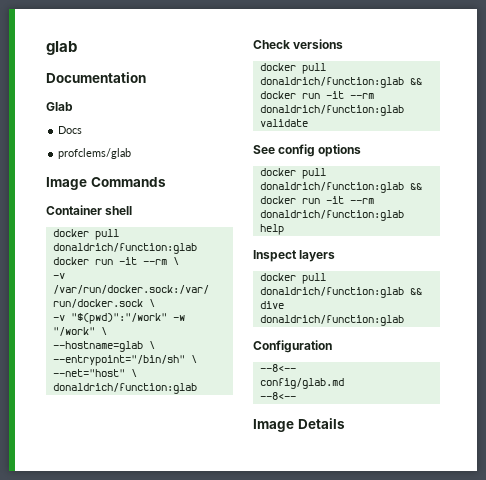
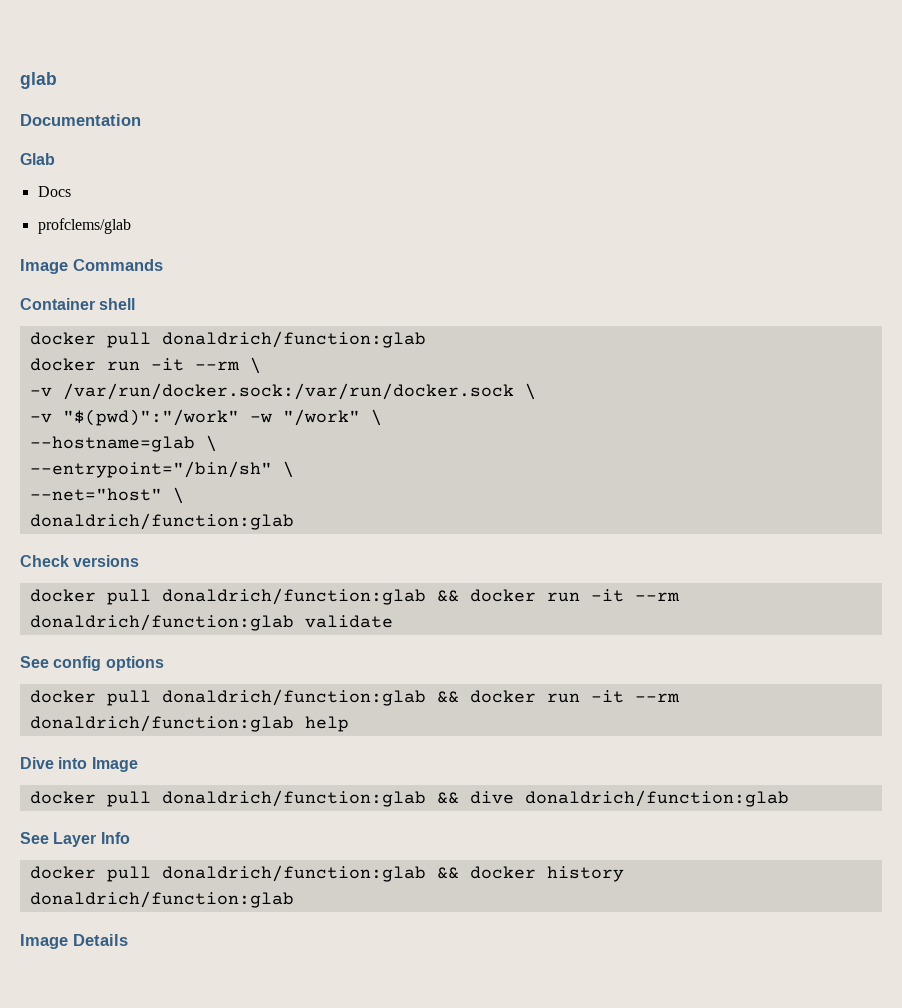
[253,250,336,262] Inspect layers -> [20,757,138,772] Dive into Image
[253,340,332,353] [259,364,296,372] [259,378,344,389] [259,392,296,400] Configuration // --8<-- // config/glab.md // --8<-- -> [20,832,130,847] [29,865,624,882] [29,891,294,908] See Layer Info // docker pull donaldrich/function:glab && docker history donaldrich/function:glab

